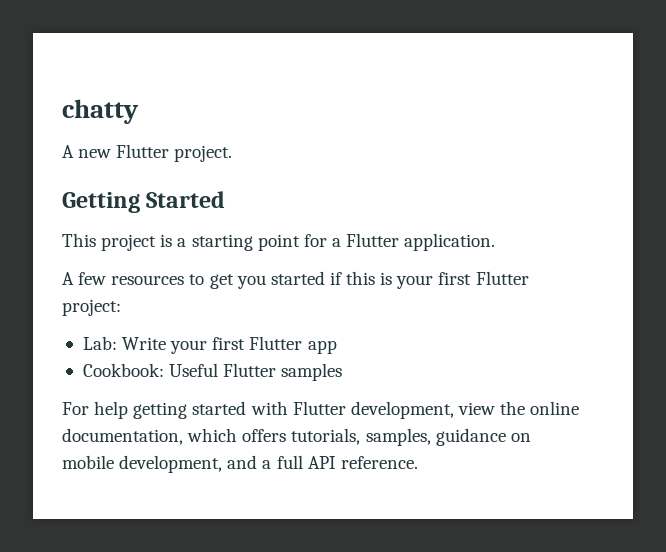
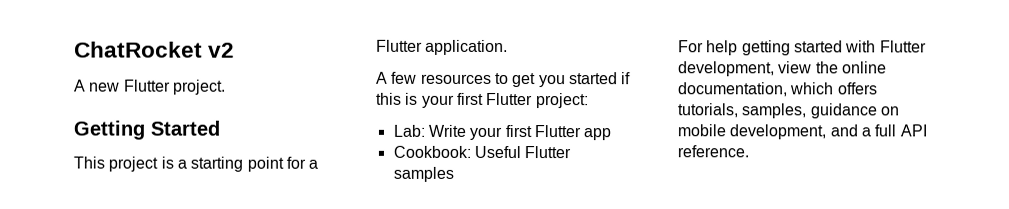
[62,99,139,124] chatty -> [74,41,236,58] ChatRocket v2

